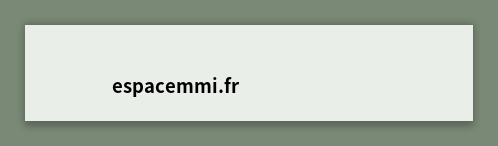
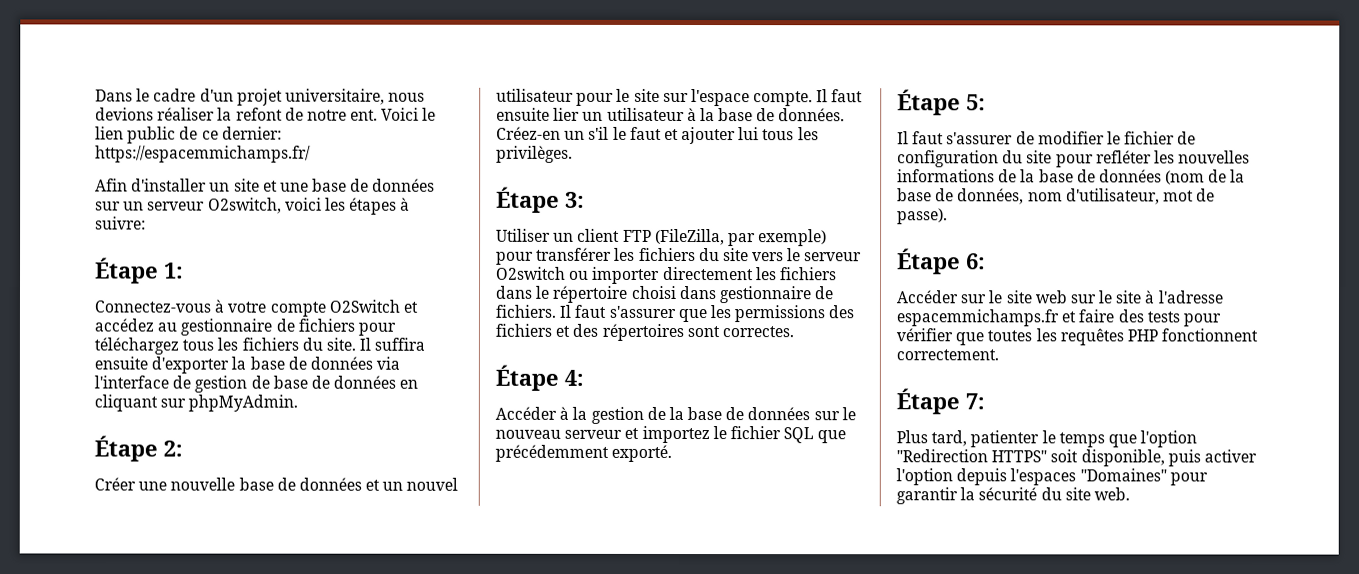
[112,77,240,97] espacemmi.fr -> [95,88,426,106] [95,107,437,121] [95,126,282,144] [95,145,311,163] [95,178,436,192] [95,197,411,215] [95,216,146,230] [95,257,184,284] [94,299,418,317] [94,318,396,336] [94,337,426,355] [94,356,401,374] [94,375,419,393] [94,394,299,412] [94,435,183,462] [94,477,459,491] [496,88,864,107] [496,107,846,122] [496,126,819,145] [496,145,573,163] [496,186,585,213] [496,228,828,247] [496,247,863,265] [496,266,837,284] [495,285,835,304] [495,304,855,323] [495,323,794,342] [495,364,584,391] [495,406,856,424] [495,425,847,444] [495,444,673,462] [897,89,986,116] [897,131,1197,145] [897,150,1251,168] [897,169,1246,185] [897,188,1216,205] [897,208,948,225] [897,248,986,275] [896,290,1223,304] [896,309,1221,327] [896,328,1259,346] [896,349,999,361] [896,388,985,415] [896,430,1198,448] [896,449,1257,467] [896,468,1208,486] [896,487,1130,505] Dans le cadre d'un projet universitaire, nous devions réaliser la refont de notre ent. Voici le lien public de ce dernier: https://espacemmichamps.fr/ // Afin d'installer un site et une base de données sur un serveur O2switch, voici les étapes à suivre: // Étape 1: // Connectez-vous à votre compte O2Switch et accédez au gestionnaire de fichiers pour téléchargez tous les fichiers du site. Il suffira ensuite d'exporter la base de données via l'interface de gestion de base de données en cliquant sur phpMyAdmin. // Étape 2: // Créer une nouvelle base de données et un nouvel utilisateur pour le site sur l'espace compte. Il faut ensuite lier un utilisateur à la base de données. Créez-en un s'il le faut et ajouter lui tous les privilèges. // Étape 3: // Utiliser un client FTP (FileZilla, par exemple) pour transférer les fichiers du site vers le serveur O2switch ou importer directement les fichiers dans le répertoire choisi dans gestionnaire de fichiers. Il faut s'assurer que les permissions des fichiers et des répertoires sont correctes. // Étape 4: // Accéder à la gestion de la base de données sur le nouveau serveur et importez le fichier SQL que précédemment exporté. // Étape 5: // Il faut s'assurer de modifier le fichier de configuration du site pour refléter les nouvelles informations de la base de données (nom de la base de données, nom d'utilisateur, mot de passe). // Étape 6: // Accéder sur le site web sur le site à l'adresse espacemmichamps.fr et faire des tests pour vérifier que toutes les requêtes PHP fonctionnent correctement. // Étape 7: // Plus tard, patienter le temps que l'option "Redirection HTTPS" soit disponible, puis activer l'option depuis l'espaces "Domaines" pour garantir la sécurité du site web.

